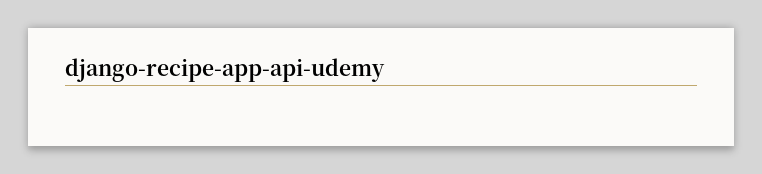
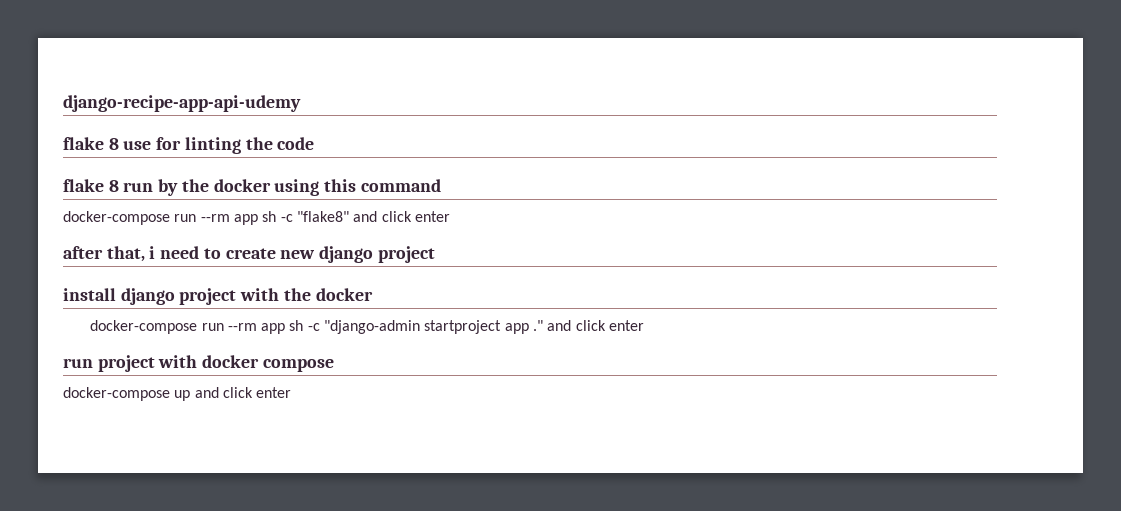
(385, 70) none -> [63,137,315,154] [63,179,441,196] [63,211,450,225] [63,246,435,263] [63,288,373,305] [90,320,645,334] [63,355,334,372] [63,387,292,401] // flake 8 use for linting the code // flake 8 run by the docker using this command // docker-compose run --rm app sh -c "flake8" and click enter // after that, i need to create new django project // install django project with the docker // docker-compose run --rm app sh -c "django-admin startproject app ." and click enter // run project with docker compose // docker-compose up and click enter

